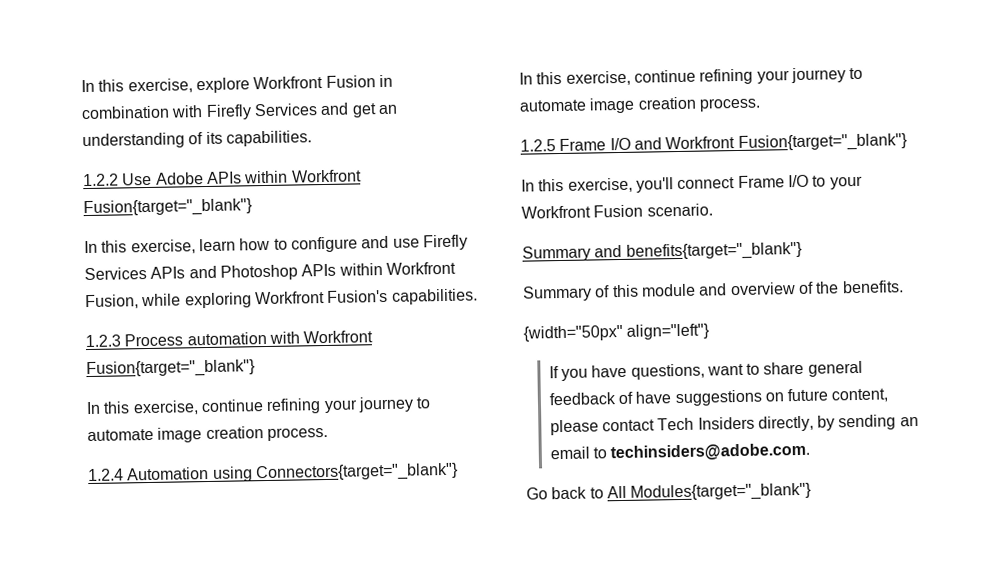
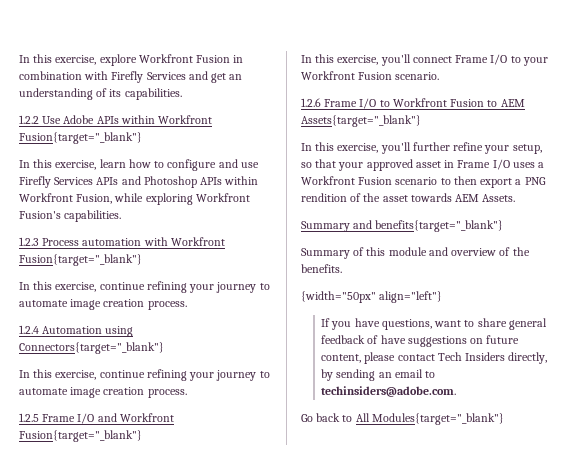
(713, 210) none -> [301,98,525,109] [301,115,421,127] [301,142,542,154] [301,159,545,171] [301,176,546,188] [301,193,516,202] // 1.2.6 Frame I/O to Workfront Fusion to AEM Assets{target="_blank"} // In this exercise, you'll further refine your setup, so that your approved asset in Frame I/O uses a Workfront Fusion scenario to then export a PNG rendition of the asset towards AEM Assets.

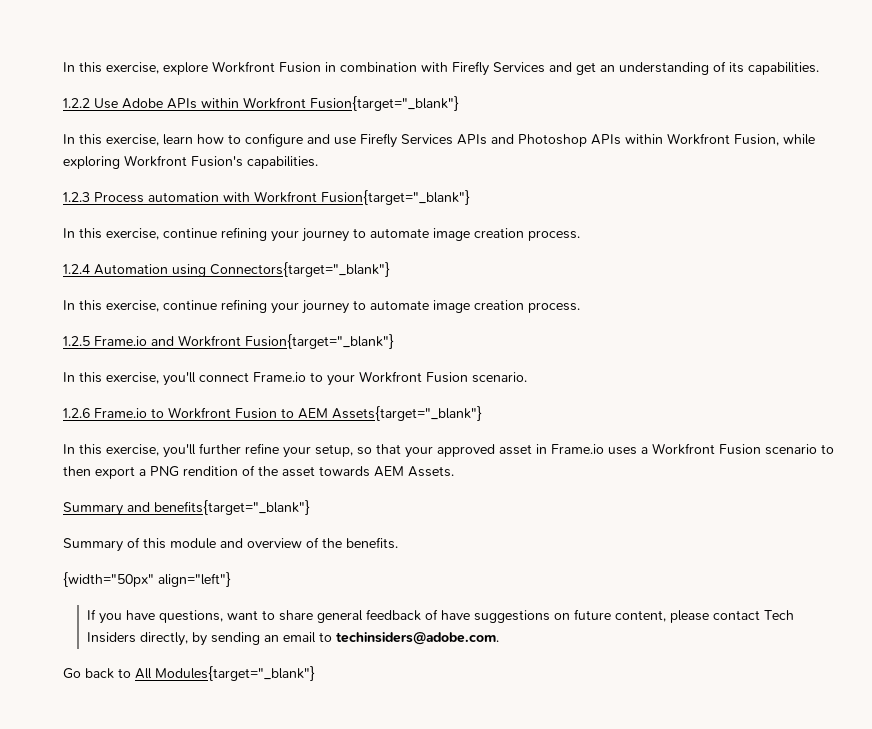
[42,413,95,424] Frame I/O -> [94,336,147,346] Frame.io
[455,54,508,65] Frame I/O -> [253,372,306,382] Frame.io
[324,98,377,109] Frame I/O -> [94,408,147,418] Frame.io
[457,159,510,170] Frame I/O -> [551,444,604,454] Frame.io

